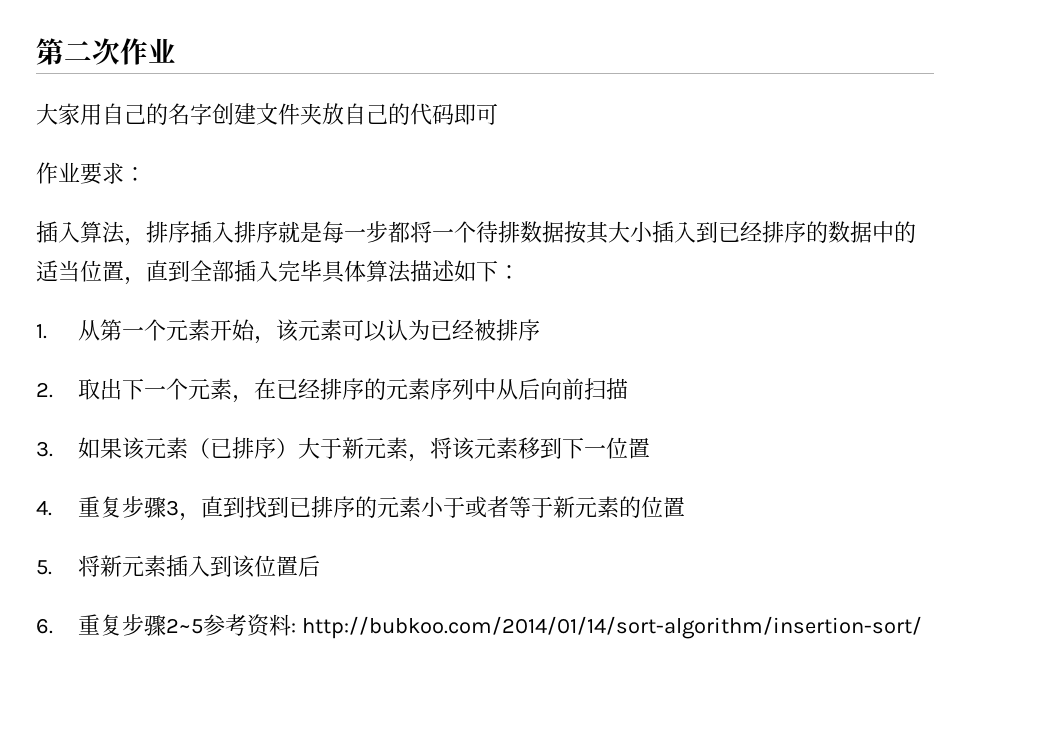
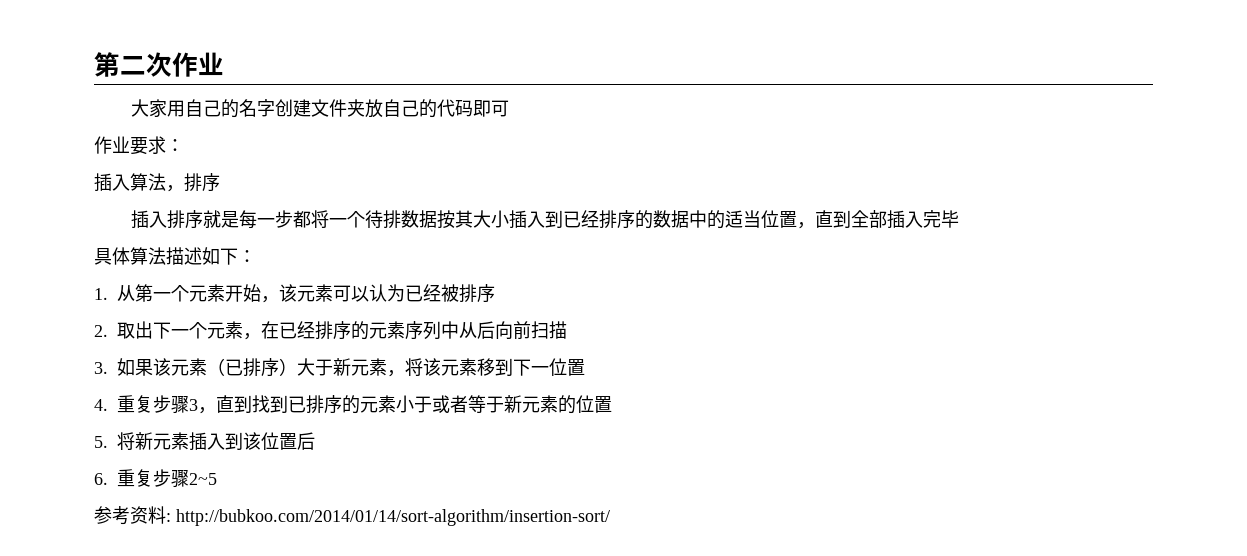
(190, 232) none -> (220, 182) //
(322, 271) none -> (959, 219) //
(204, 626) none -> (218, 479) //

